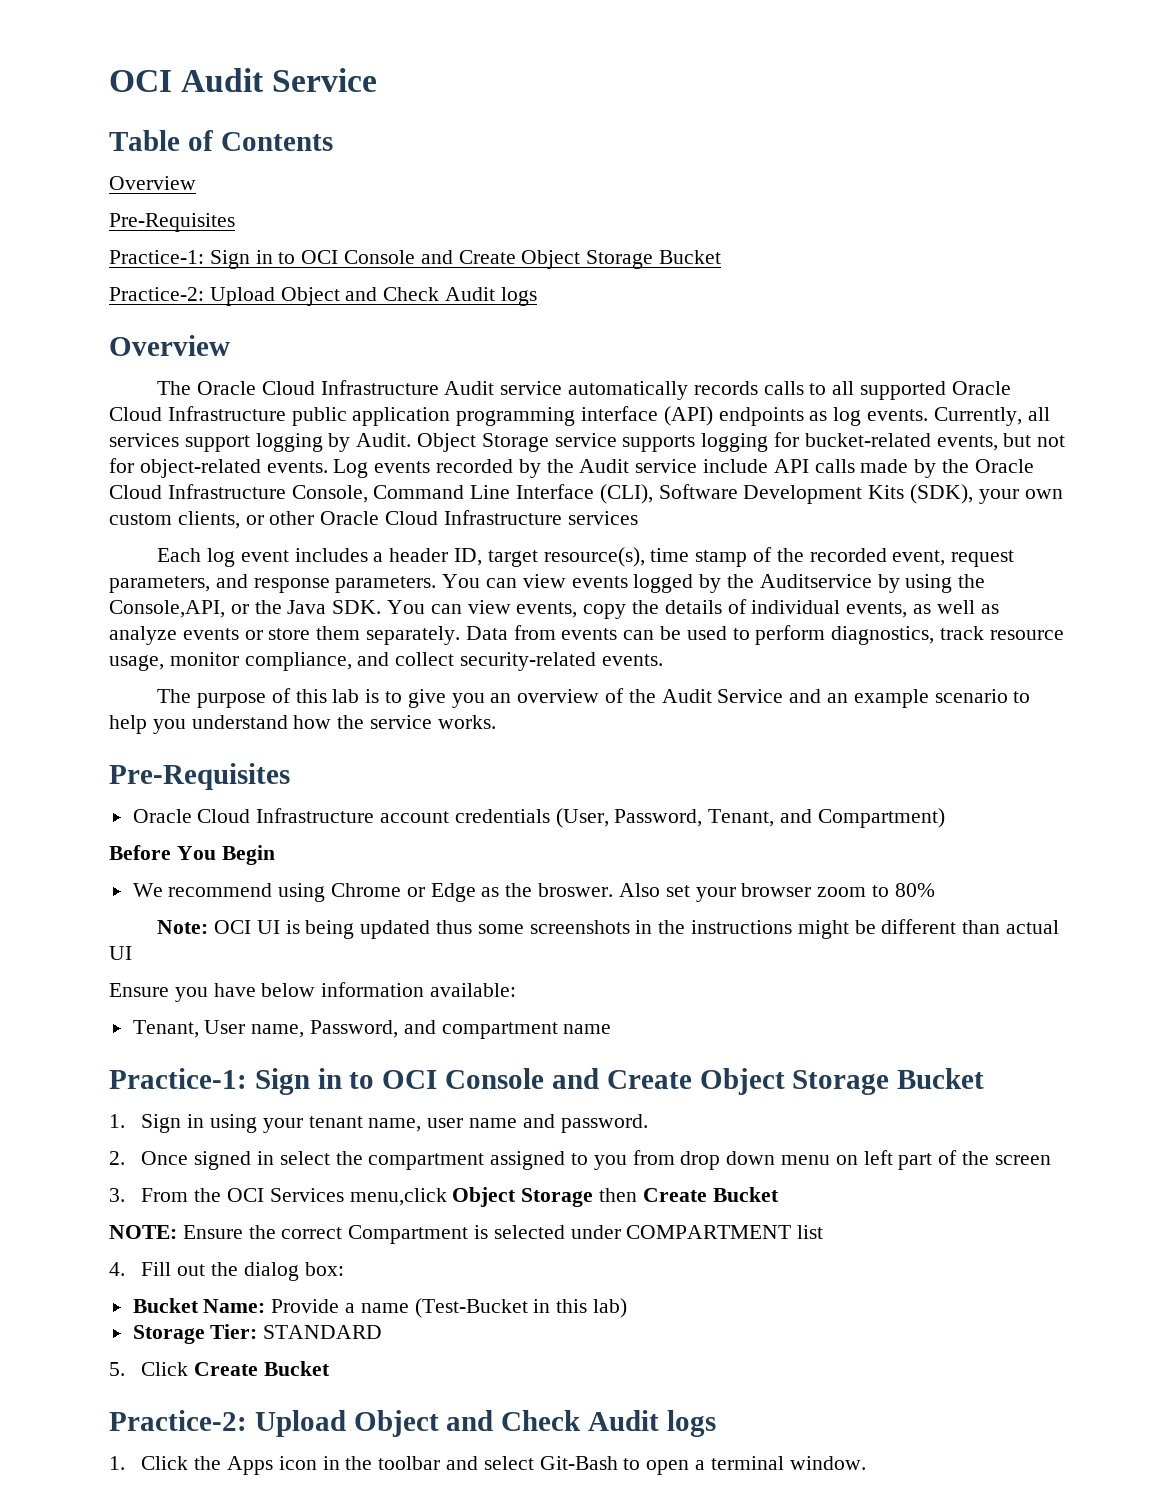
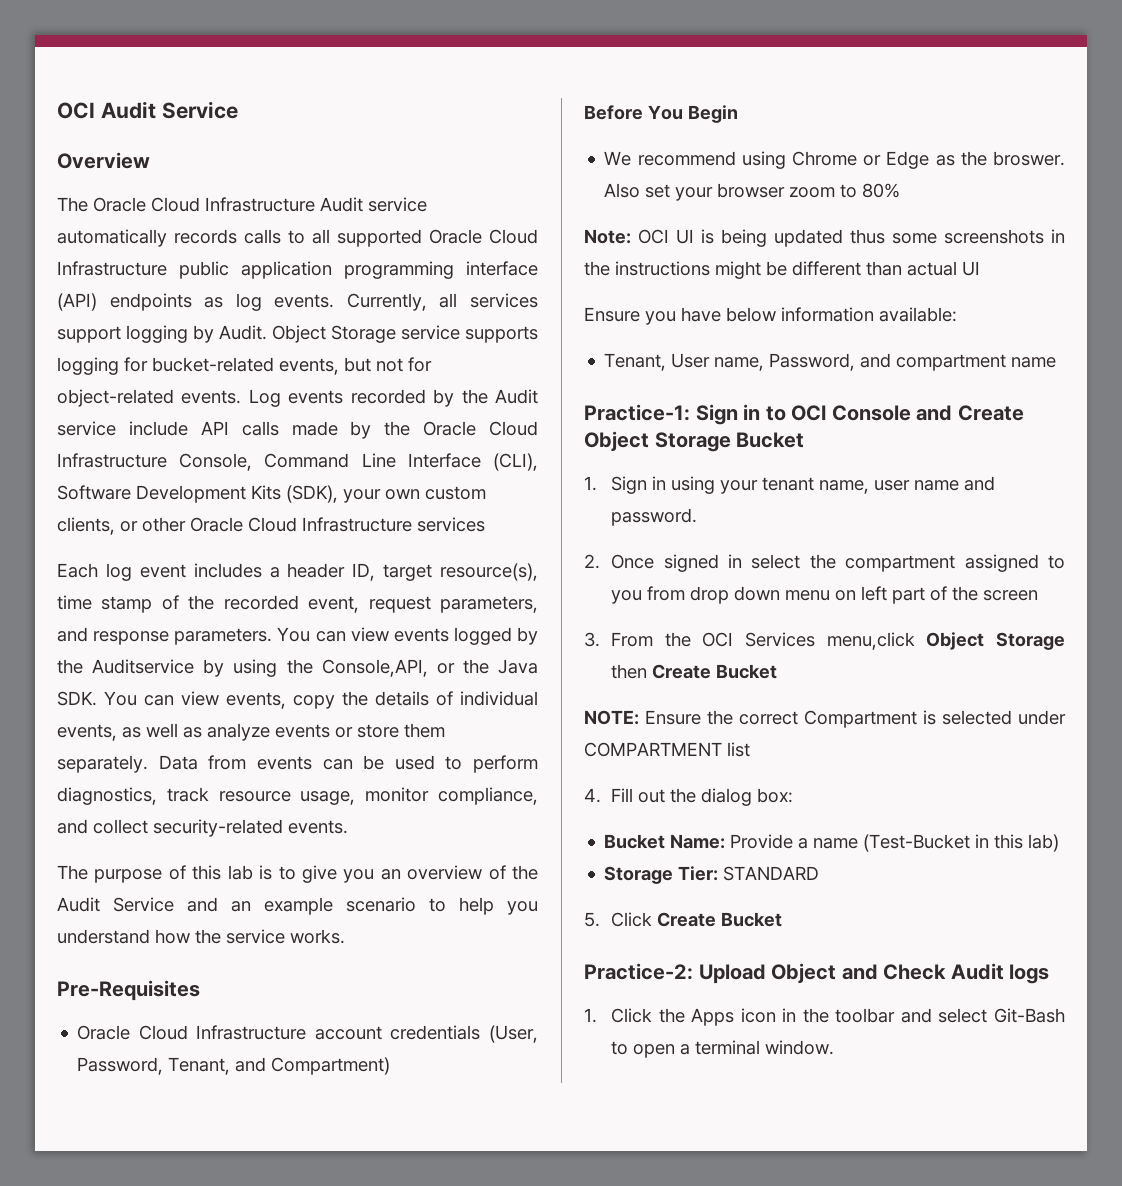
[109,130,333,151] [109,176,196,190] [109,213,235,232] [109,250,722,269] [109,287,537,306] // Table of Contents // Overview // Pre-Requisites // Practice-1: Sign in to OCI Console and Create Object Storage Bucket // Practice-2: Upload Object and Check Audit logs -> (238, 110) none

